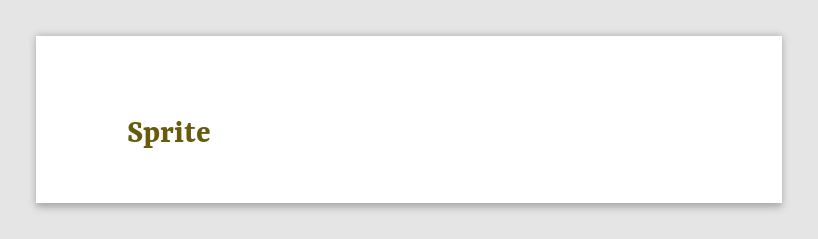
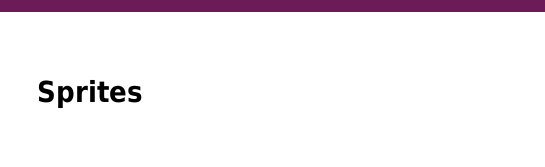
[127,121,211,148] Sprite -> [37,79,143,109] Sprites

